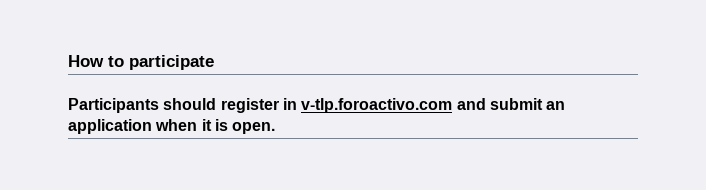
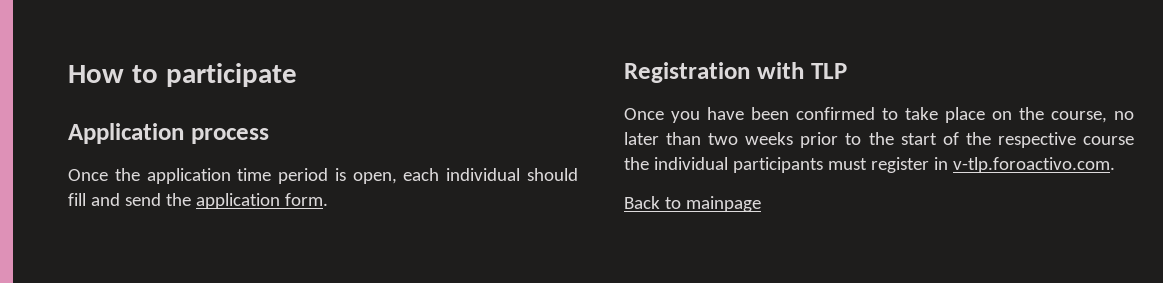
[68,98,566,113] [68,119,276,134] Participants should register in v-tlp.foroactivo.com and submit an application when it is open. -> [68,123,269,144] [68,168,578,184] [68,193,328,209] [624,62,847,83] [624,107,1134,123] [624,132,1134,148] [624,157,1115,173] [624,196,761,212] Application process // Once the application time period is open, each individual should fill and send the application form. // Registration with TLP // Once you have been confirmed to take place on the course, no later than two weeks prior to the start of the respective course the individual participants must register in v-tlp.foroactivo.com. // Back to mainpage

